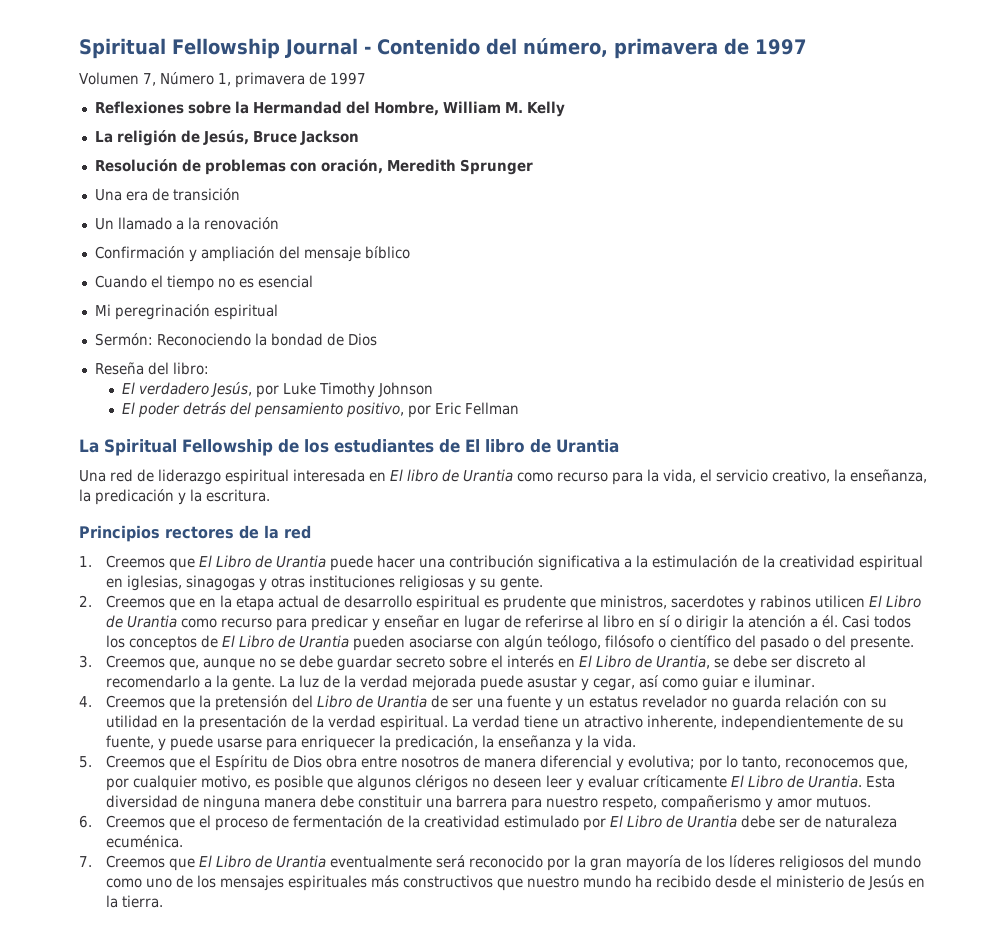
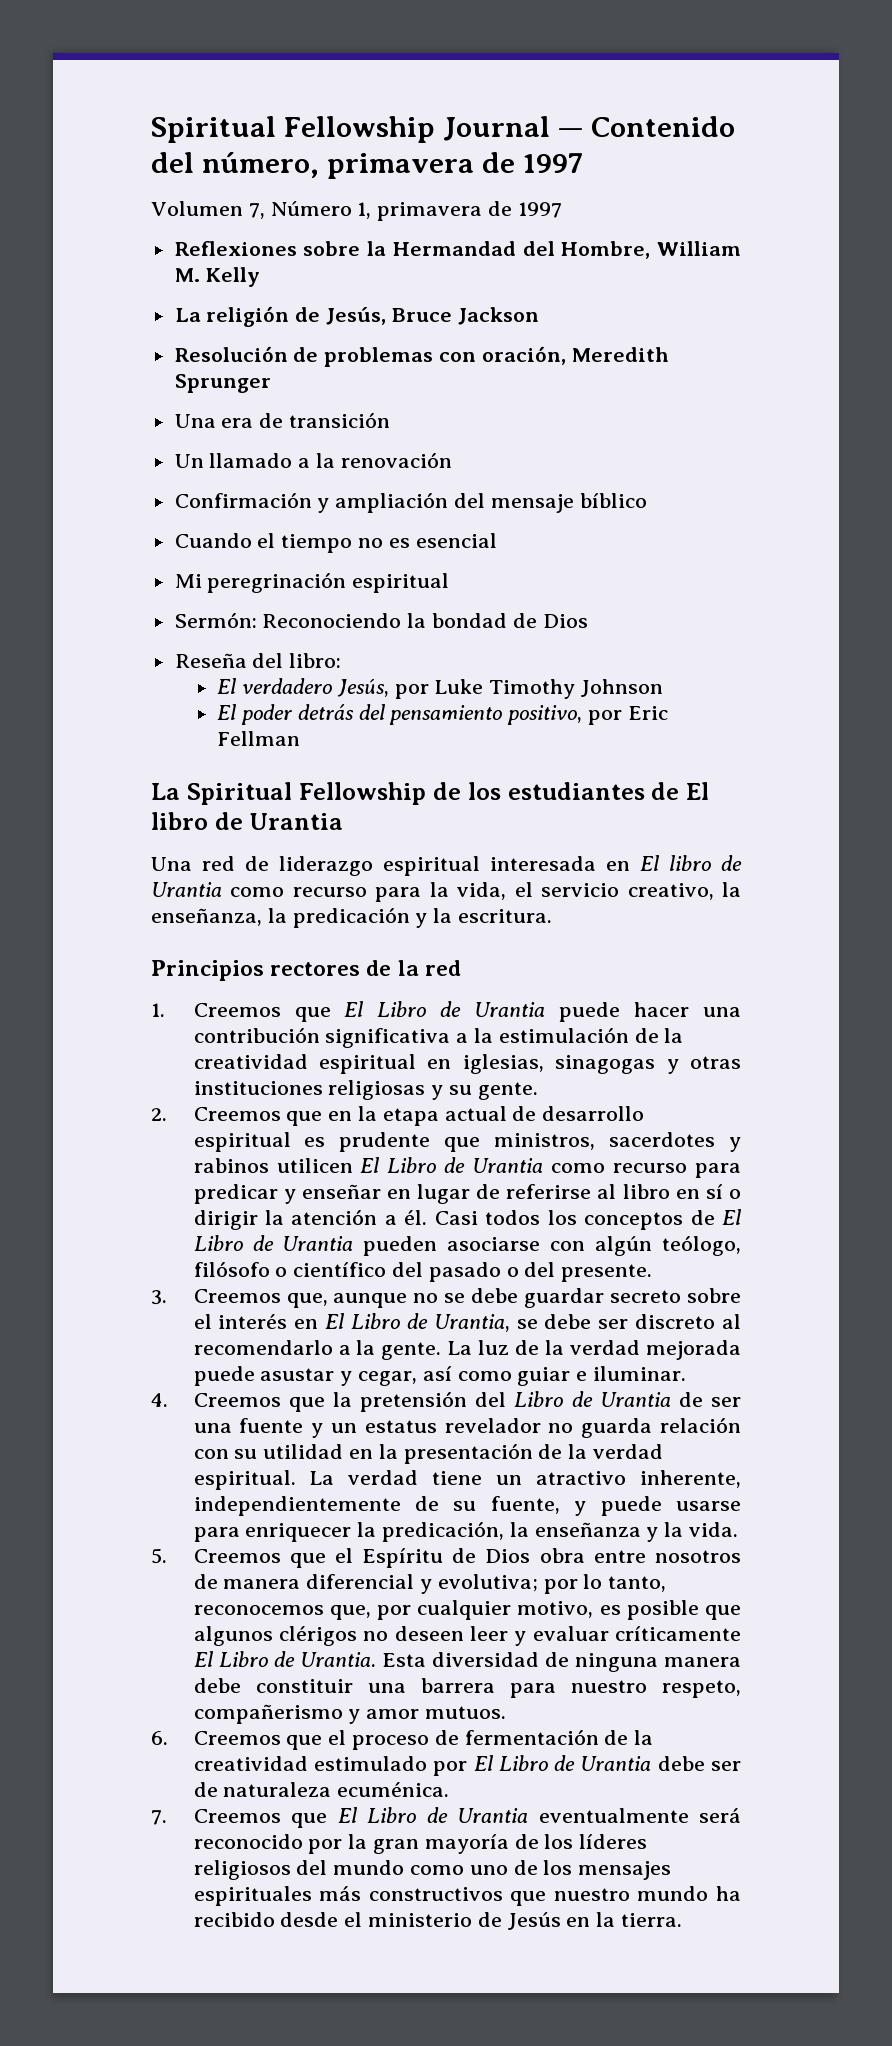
[363,46,371,54] - -> [557,128,583,137] —

